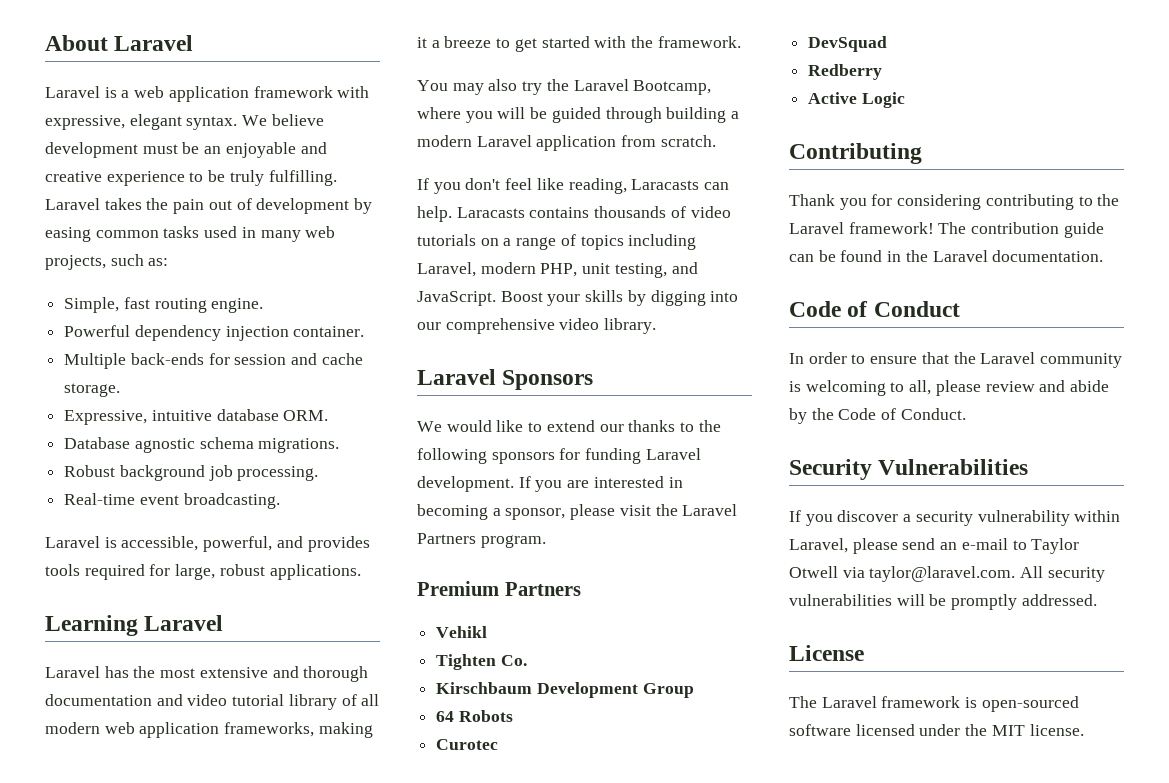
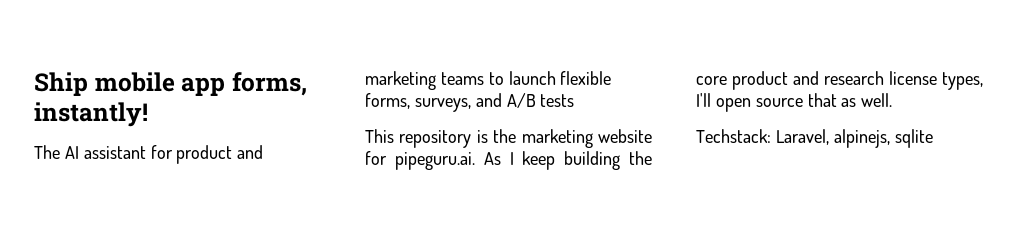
[45,35,194,51] [45,86,370,102] [45,114,324,130] [45,142,327,158] [45,170,337,186] [45,198,373,214] [45,226,336,242] [45,254,169,270] [64,297,264,313] [64,325,365,341] [64,353,363,369] [64,383,121,397] [64,409,329,425] [64,437,340,453] [64,465,319,481] [64,493,280,509] [45,536,370,552] [45,564,361,580] [45,615,224,636] [45,666,369,682] [45,694,380,710] [45,722,373,738] [417,36,741,52] [417,79,712,95] [417,107,740,123] [417,135,716,151] [417,178,730,194] [417,206,731,222] [417,234,697,250] [417,262,698,278] [417,290,739,306] [417,318,657,334] [417,369,594,390] [417,420,721,432] [417,448,701,464] [417,476,683,492] [417,504,738,520] [417,533,546,548] [417,581,581,596] [436,626,488,638] [436,654,527,670] [436,682,694,698] [436,710,513,722] [436,739,499,750] [808,36,888,52] [808,64,883,80] [808,92,905,108] [789,143,922,164] [789,194,1120,210] [789,222,1104,238] [789,250,1104,262] [789,301,960,317] [789,352,1123,368] [789,380,1110,396] [789,408,966,424] [789,459,1029,480] [789,510,1121,526] [789,538,1080,554] [789,566,1105,582] [789,594,1097,610] [789,645,864,661] [789,696,1079,712] [789,724,1084,736] About Laravel // Laravel is a web application framework with expressive, elegant syntax. We believe development must be an enjoyable and creative experience to be truly fulfilling. Laravel takes the pain out of development by easing common tasks used in many web projects, such as: // Simple, fast routing engine. // Powerful dependency injection container. // Multiple back-ends for session and cache storage. // Expressive, intuitive database ORM. // Database agnostic schema migrations. // Robust background job processing. // Real-time event broadcasting. // Laravel is accessible, powerful, and provides tools required for large, robust applications. // Learning Laravel // Laravel has the most extensive and thorough documentation and video tutorial library of all modern web application frameworks, making it a breeze to get started with the framework. // You may also try the Laravel Bootcamp, where you will be guided through building a modern Laravel application from scratch. // If you don't feel like reading, Laracasts can help. Laracasts contains thousands of video tutorials on a range of topics including Laravel, modern PHP, unit testing, and JavaScript. Boost your skills by digging into our comprehensive video library. // Laravel Sponsors // We would like to extend our thanks to the following sponsors for funding Laravel development. If you are interested in becoming a sponsor, please visit the Laravel Partners program. // Premium Partners // Vehikl // Tighten Co. // Kirschbaum Development Group // 64 Robots // Curotec // DevSquad // Redberry // Active Logic // Contributing // Thank you for considering contributing to the Laravel framework! The contribution guide can be found in the Laravel documentation. // Code of Conduct // In order to ensure that the Laravel community is welcoming to all, please review and abide by the Code of Conduct. // Security Vulnerabilities // If you discover a security vulnerability within Laravel, please send an e-mail to Taylor Otwell via taylor@laravel.com. All security vulnerabilities will be promptly addressed. // License // The Laravel framework is open-sourced software licensed under the MIT license. -> [34,72,307,96] [34,102,148,127] [34,145,264,164] [365,71,612,90] [365,93,575,112] [365,129,652,148] [365,151,652,170] [696,71,983,90] [696,93,893,112] [696,129,933,148] Ship mobile app forms, instantly! // The AI assistant for product and marketing teams to launch flexible forms, surveys, and A/B tests // This repository is the marketing website for pipeguru.ai. As I keep building the core product and research license types, I'll open source that as well. // Techstack: Laravel, alpinejs, sqlite

